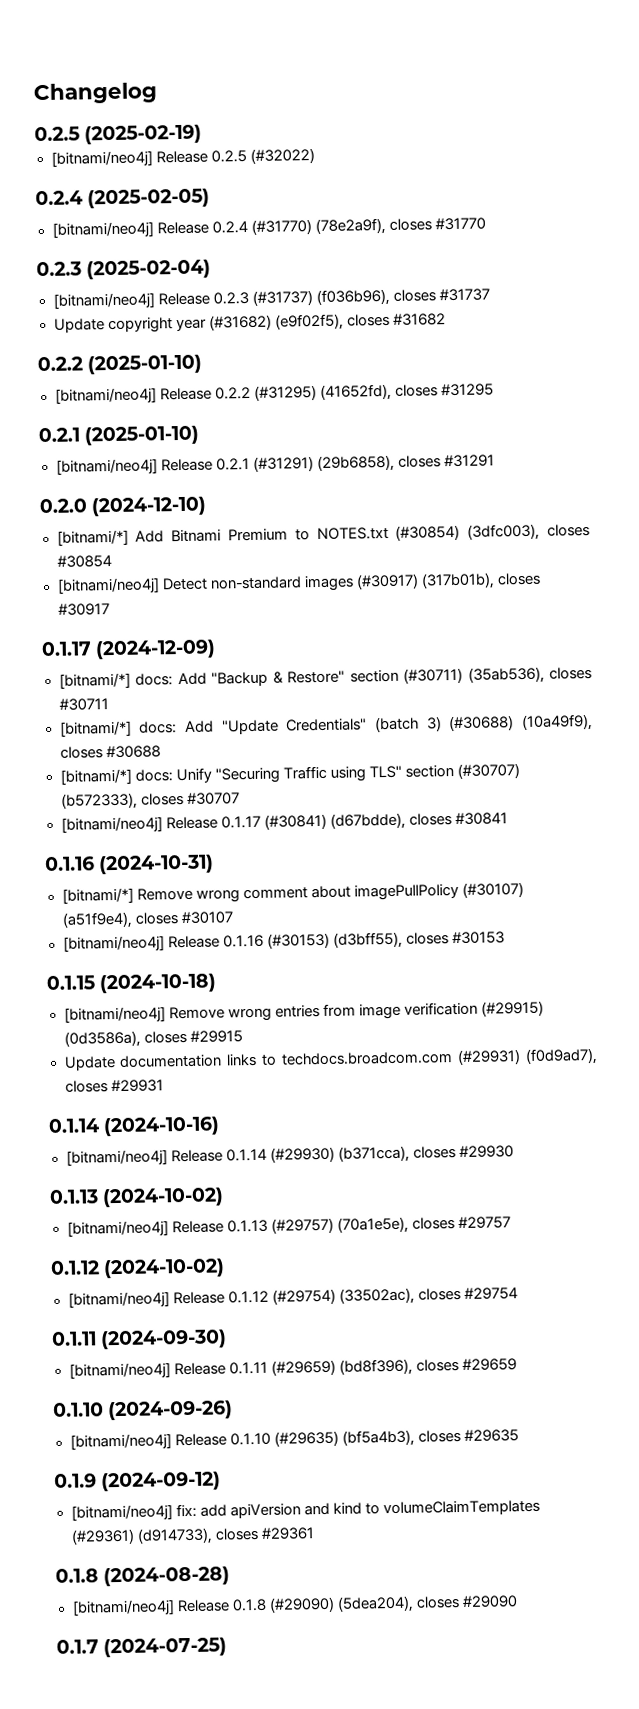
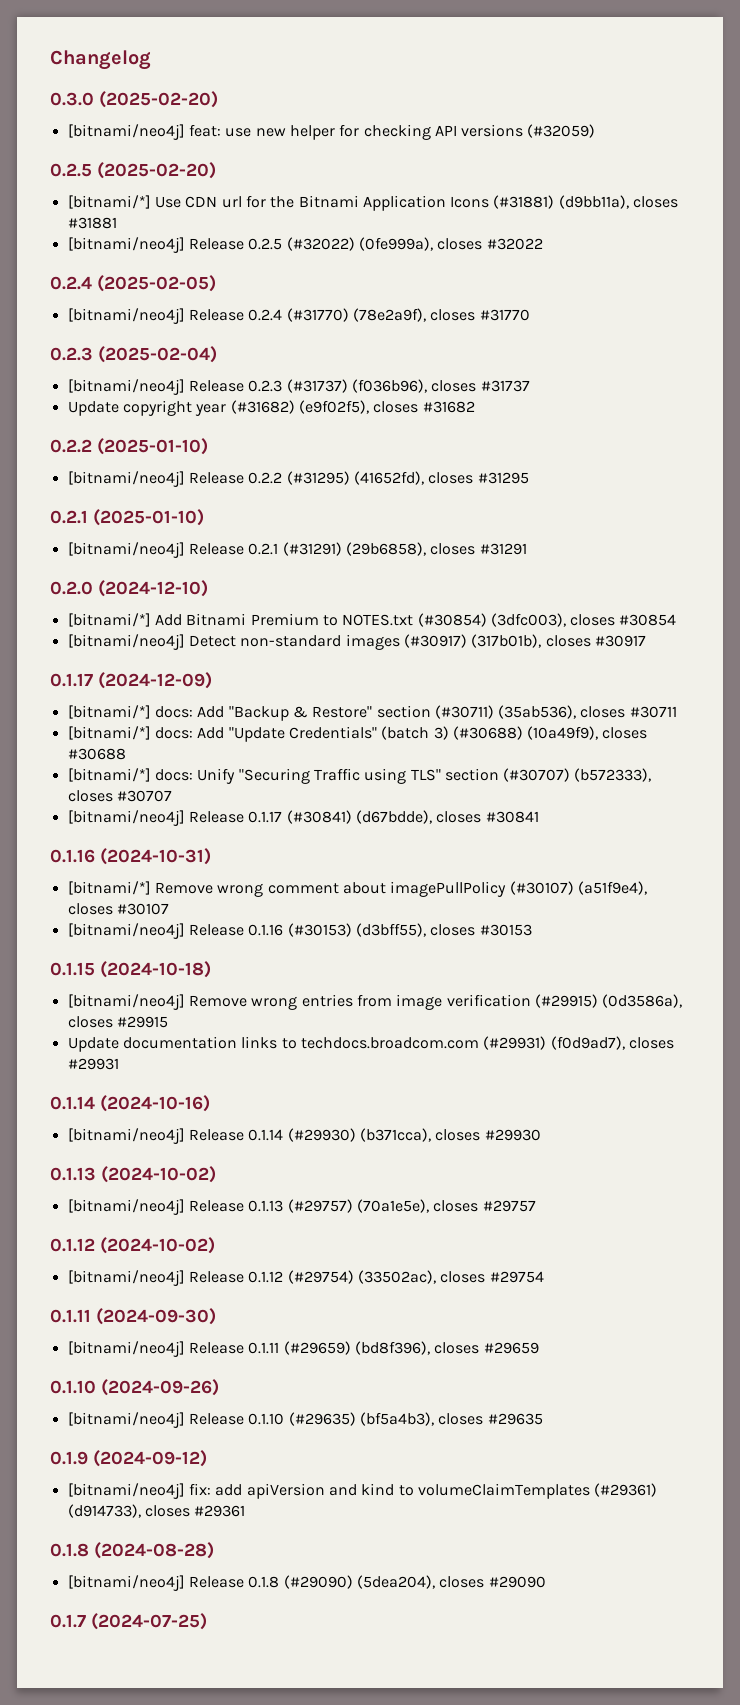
[34,124,203,145] 0.2.5 (2025-02-19) -> [50,91,218,108] [67,124,596,140] [50,162,216,179] [67,195,679,211] [67,217,117,229] 0.3.0 (2025-02-20) // [bitnami/neo4j] feat: use new helper for checking API versions (#32059) // 0.2.5 (2025-02-20) // [bitnami/*] Use CDN url for the Bitnami Application Icons (#31881) (d9bb11a), closes #31881
(315, 155) none -> [358,237,543,251] (0fe999a), closes #32022

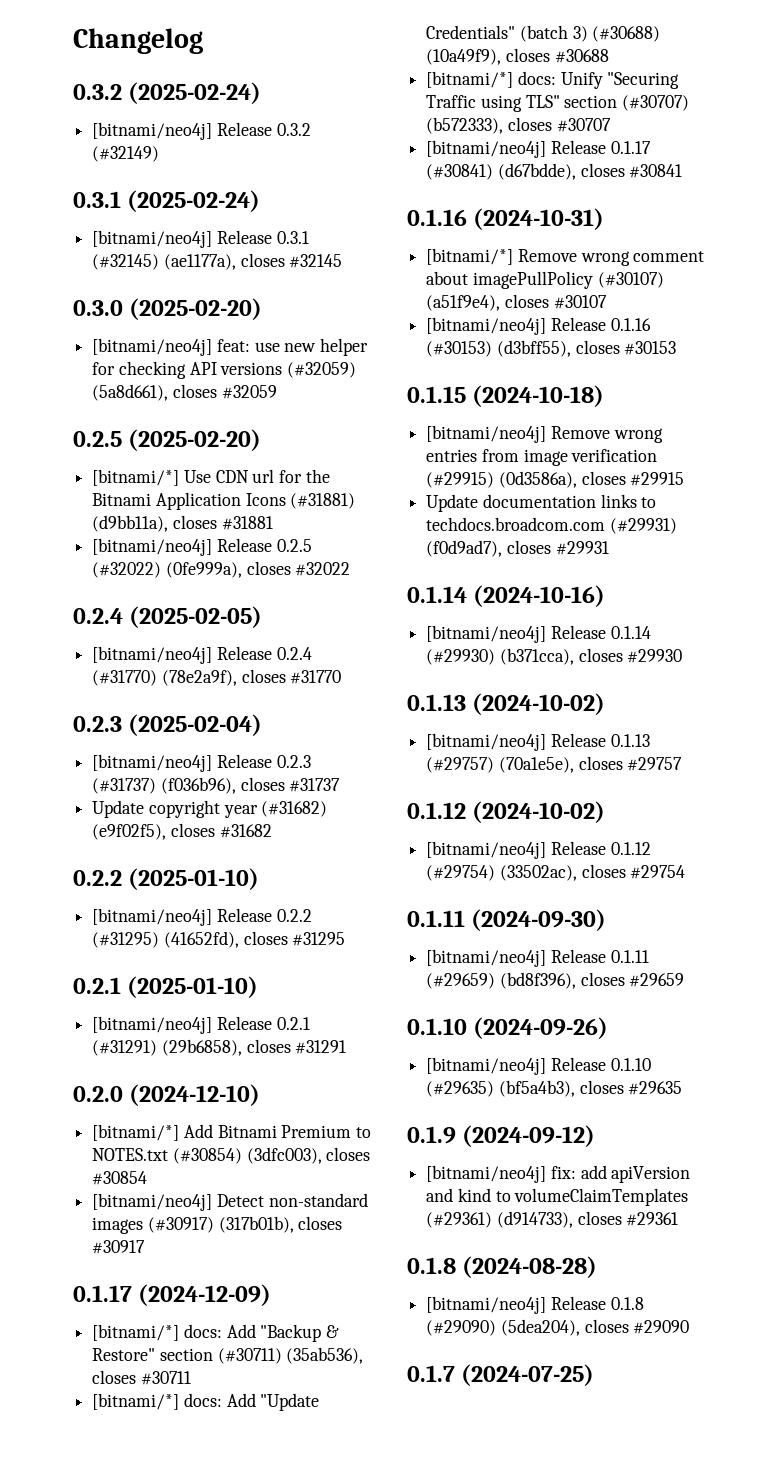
(151, 60) none -> [73,82,262,104] [92,122,311,140] [92,146,160,162] [73,190,261,212] [92,230,309,248] [92,253,343,270] // 0.3.2 (2025-02-24) // [bitnami/neo4j] Release 0.3.2 (#32149) // 0.3.1 (2025-02-24) // [bitnami/neo4j] Release 0.3.1 (#32145) (ae1177a), closes #32145
(596, 131) none -> [92,384,277,401] (5a8d661), closes #32059

